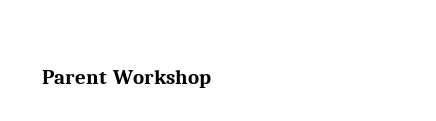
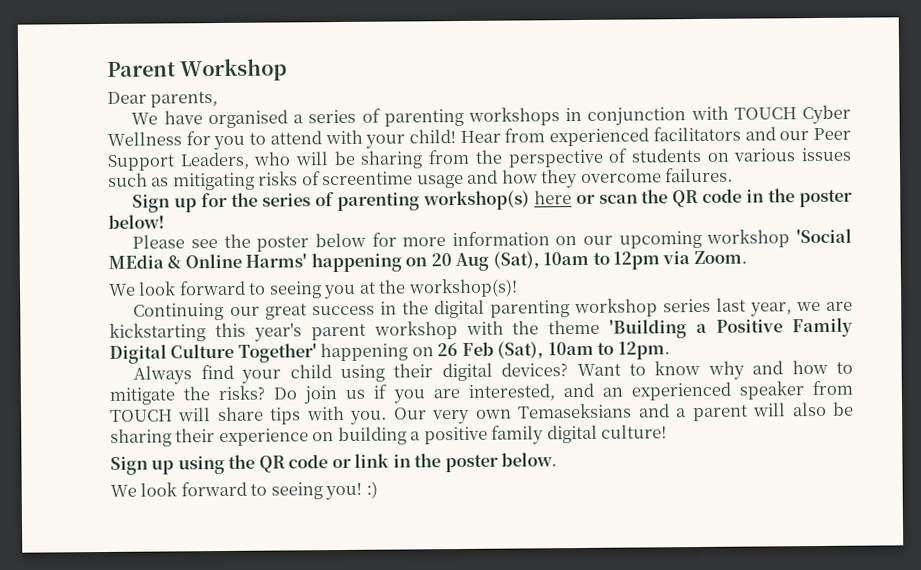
(211, 78) none -> [107,91,219,108] [131,104,851,129] [107,126,851,151] [107,147,852,171] [108,167,734,191] [132,188,853,213] [108,214,165,229] [132,228,852,252] [108,250,747,273] [108,278,518,300] [133,297,853,321] [109,317,853,342] [109,341,670,364] [133,359,853,385] [109,380,853,405] [110,401,855,425] [110,424,668,447] [110,452,558,475] [110,480,378,501] // Dear parents, // We have organised a series of parenting workshops in conjunction with TOUCH Cyber Wellness for you to attend with your child! Hear from experienced facilitators and our Peer Support Leaders, who will be sharing from the perspective of students on various issues such as mitigating risks of screentime usage and how they overcome failures. // Sign up for the series of parenting workshop(s) here or scan the QR code in the poster below! // Please see the poster below for more information on our upcoming workshop 'Social MEdia & Online Harms' happening on 20 Aug (Sat), 10am to 12pm via Zoom. // We look forward to seeing you at the workshop(s)! // Continuing our great success in the digital parenting workshop series last year, we are kickstarting this year's parent workshop with the theme 'Building a Positive Family Digital Culture Together' happening on 26 Feb (Sat), 10am to 12pm. // Always find your child using their digital devices? Want to know why and how to mitigate the risks? Do join us if you are interested, and an experienced speaker from TOUCH will share tips with you. Our very own Temaseksians and a parent will also be sharing their experience on building a positive family digital culture! // Sign up using the QR code or link in the poster below. // We look forward to seeing you! :)

